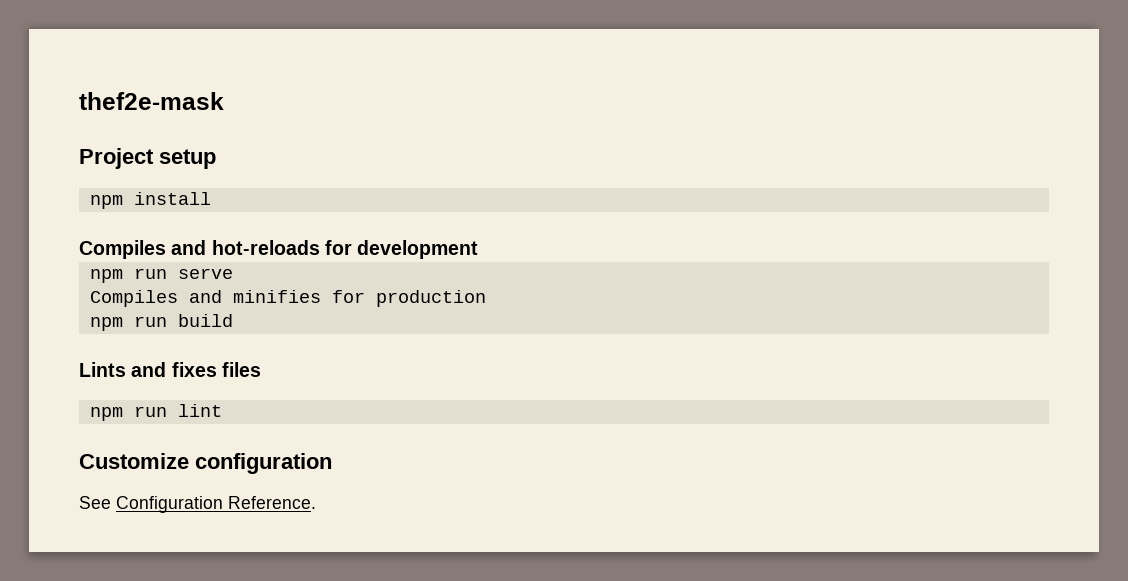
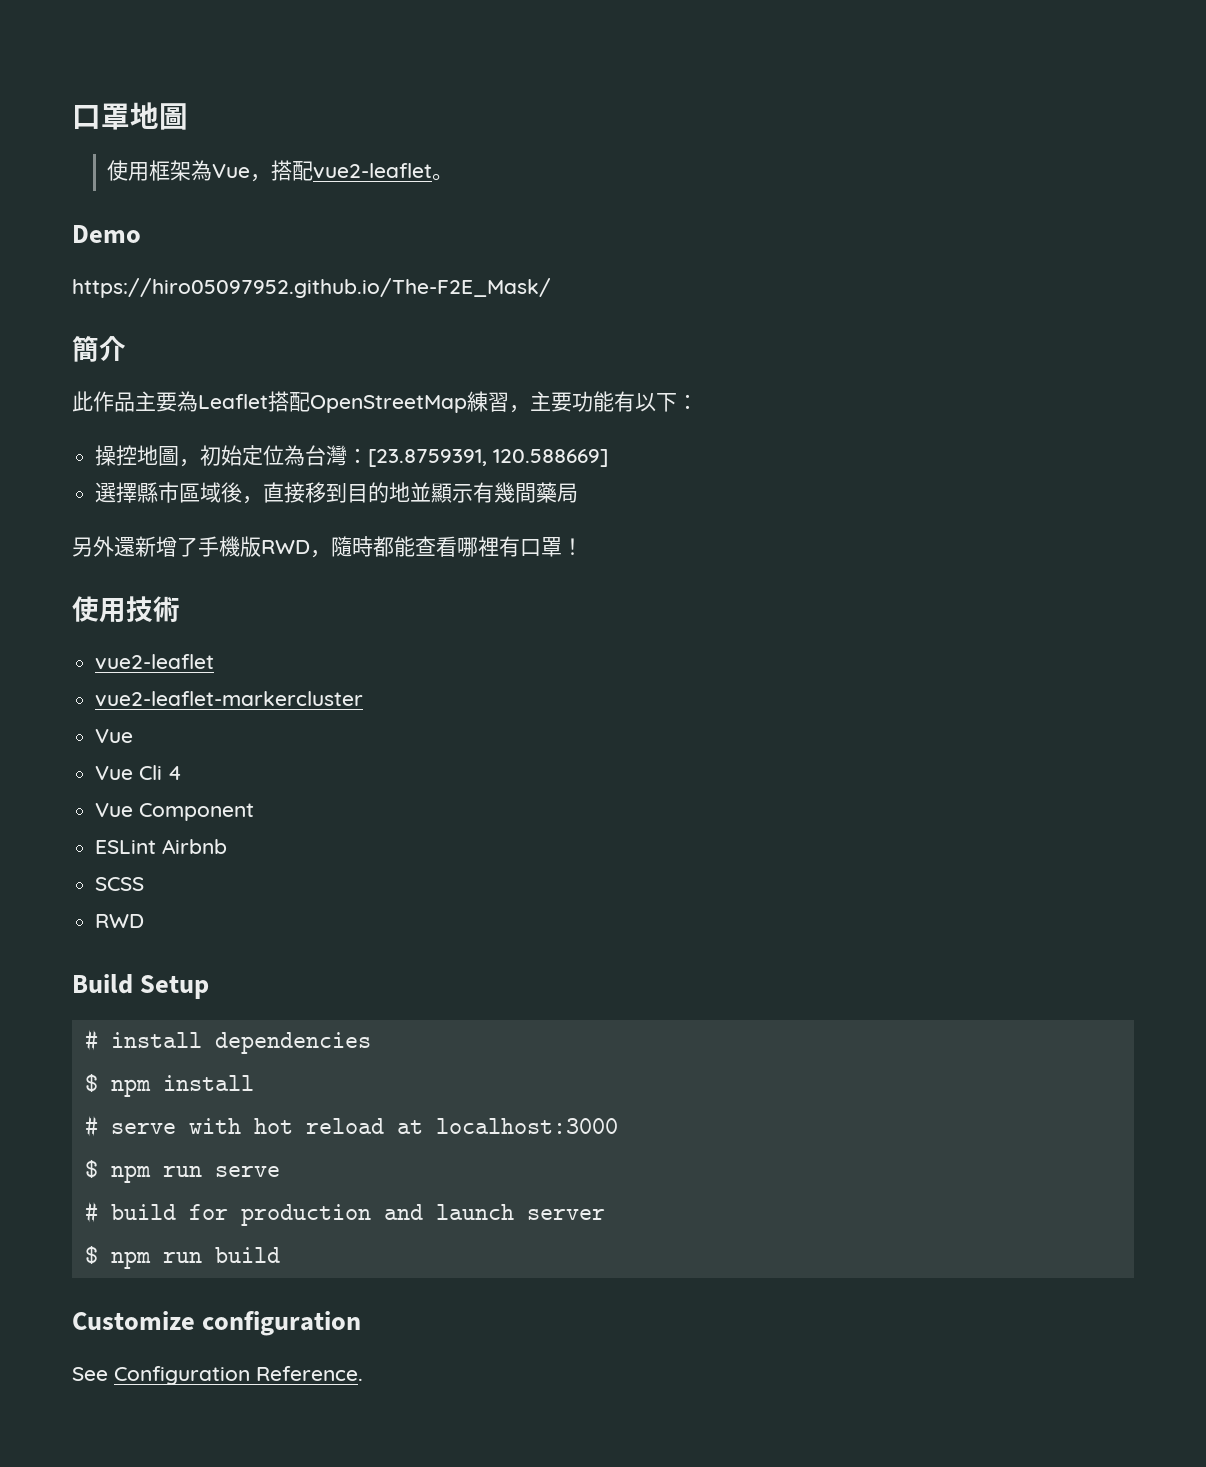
[79,92,224,110] [79,148,216,169] [89,192,211,209] [79,240,479,259] thef2e-mask // Project setup // npm install // Compiles and hot-reloads for development // -> [72,102,188,130] [107,160,454,182] [72,225,141,243] [72,278,551,298] [72,336,126,362] [72,391,698,413] [95,445,609,467] [95,482,579,504] [72,536,583,558] [72,596,180,623] [95,654,215,670] [95,691,364,707] [95,729,134,743] [95,765,183,780] [95,803,255,821] [95,839,228,854] [95,877,145,891] [95,914,145,928] [72,974,210,999] [84,1029,371,1054] [84,1074,254,1097] [84,1115,618,1137] [84,1160,98,1178] 口罩地圖 // 使用框架為Vue，搭配vue2-leaflet。 // Demo // https://hiro05097952.github.io/The-F2E_Mask/ // 簡介 // 此作品主要為Leaflet搭配OpenStreetMap練習，主要功能有以下： // 操控地圖，初始定位為台灣：[23.8759391, 120.588669] // 選擇縣市區域後，直接移到目的地並顯示有幾間藥局 // 另外還新增了手機版RWD，隨時都能查看哪裡有口罩！ // 使用技術 // vue2-leaflet // vue2-leaflet-markercluster // Vue // Vue Cli 4 // Vue Component // ESLint Airbnb // SCSS // RWD // Build Setup // # install dependencies // $ npm install // # serve with hot reload at localhost:3000 // $
[89,290,321,307] Compiles and minifies -> [84,1201,176,1223] # build
(486, 298) // -> [383,1204,605,1220] [84,1246,98,1264] and launch server // $
[79,362,261,377] [89,404,222,421] // Lints and fixes files // npm run lint -> (280, 1255) none

